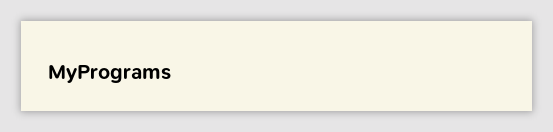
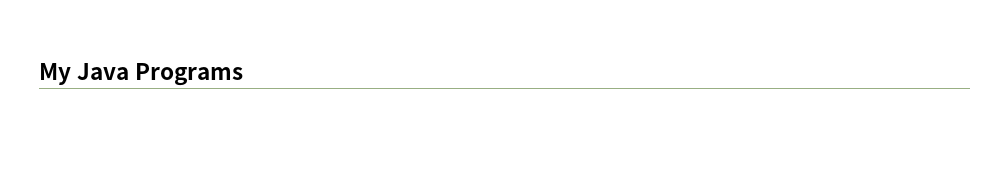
[48,65,171,83] MyPrograms -> [39,63,244,86] My Java Programs

